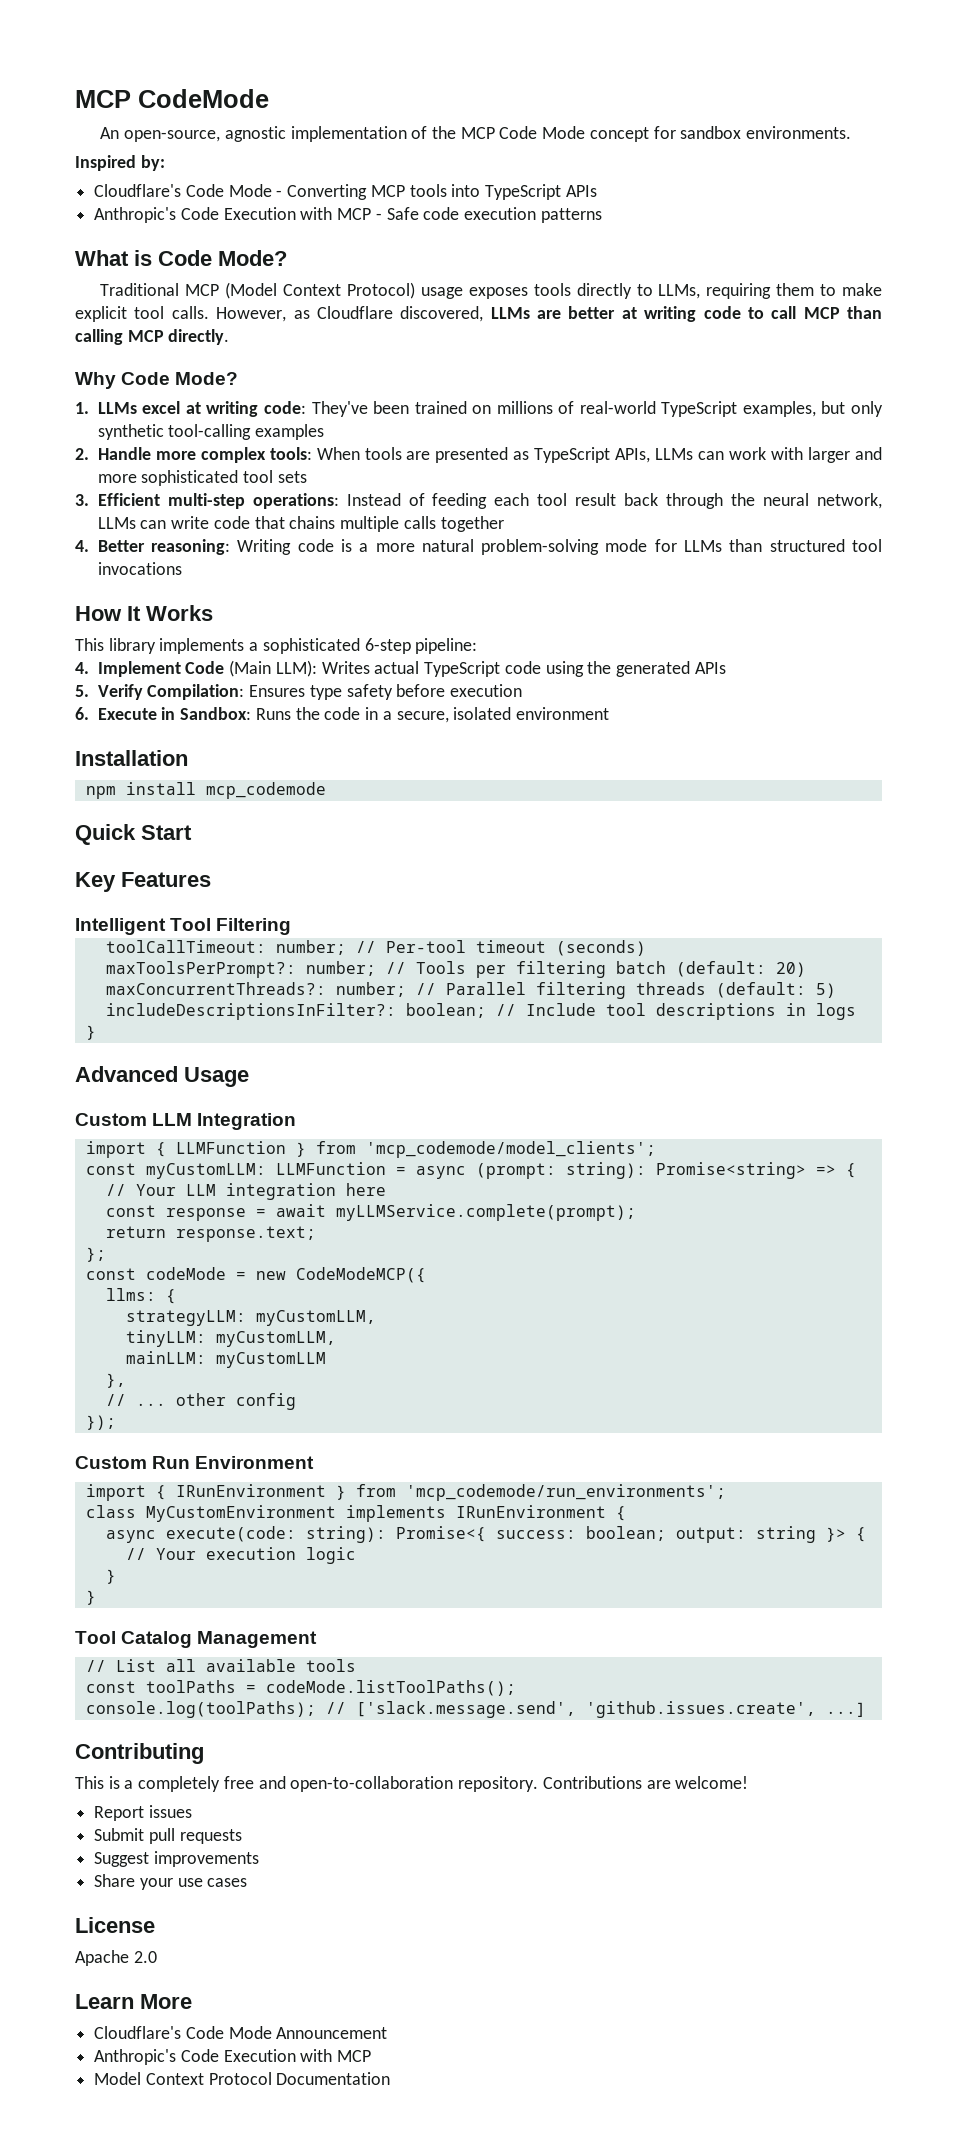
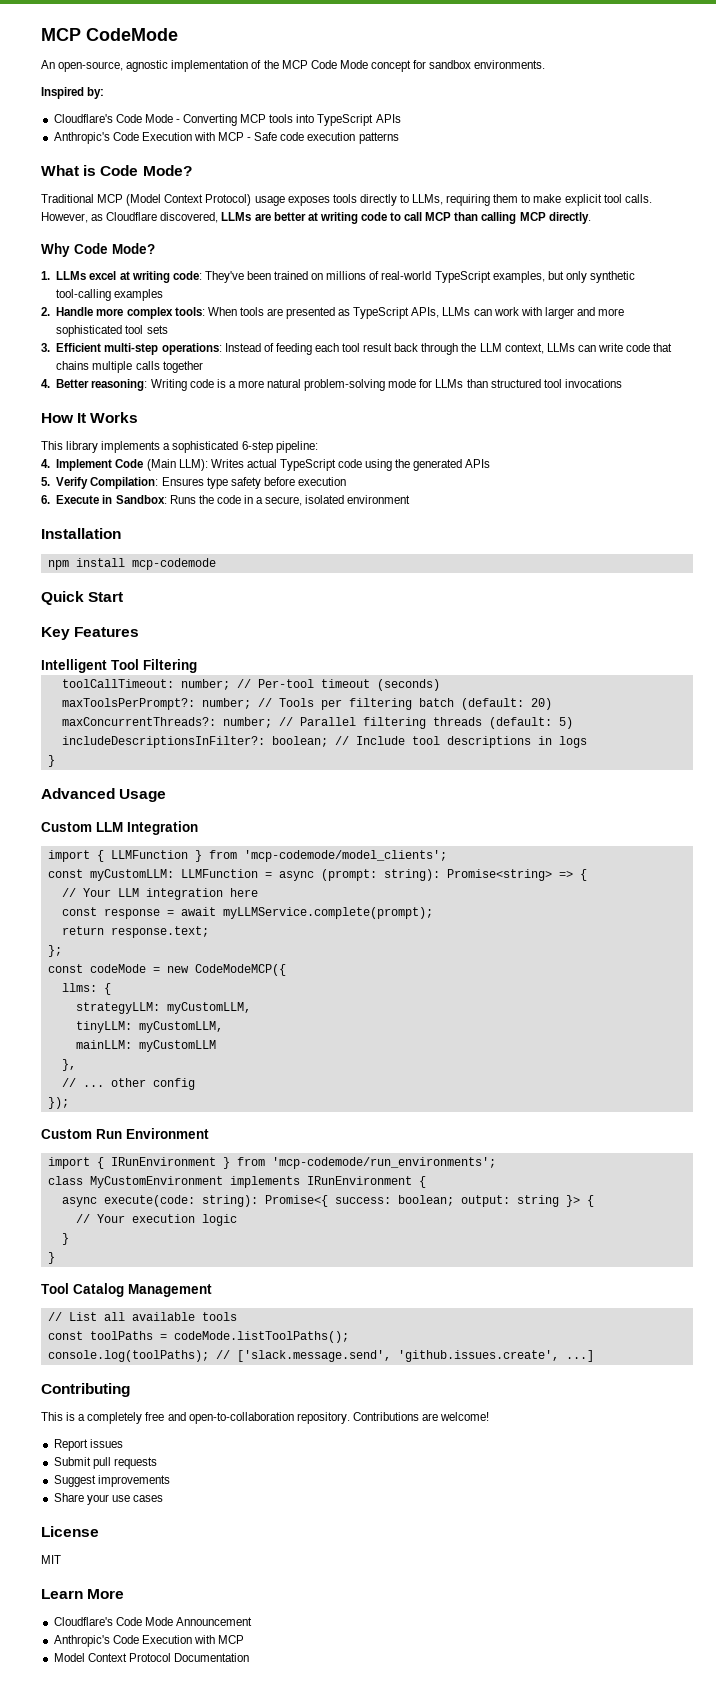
[763,493,883,509] neural network, -> [479,343,544,354] LLM context,
[205,782,326,799] mcp_codemode -> [131,558,216,570] mcp-codemode
[365,1141,656,1158] 'mcp_codemode/model_clients'; -> [243,850,447,862] 'mcp-codemode/model_clients';
[405,1484,726,1501] 'mcp_codemode/run_environments'; -> [271,1157,496,1169] 'mcp-codemode/run_environments';
[75,1950,157,1966] Apache 2.0 -> [41,1555,61,1564] MIT

